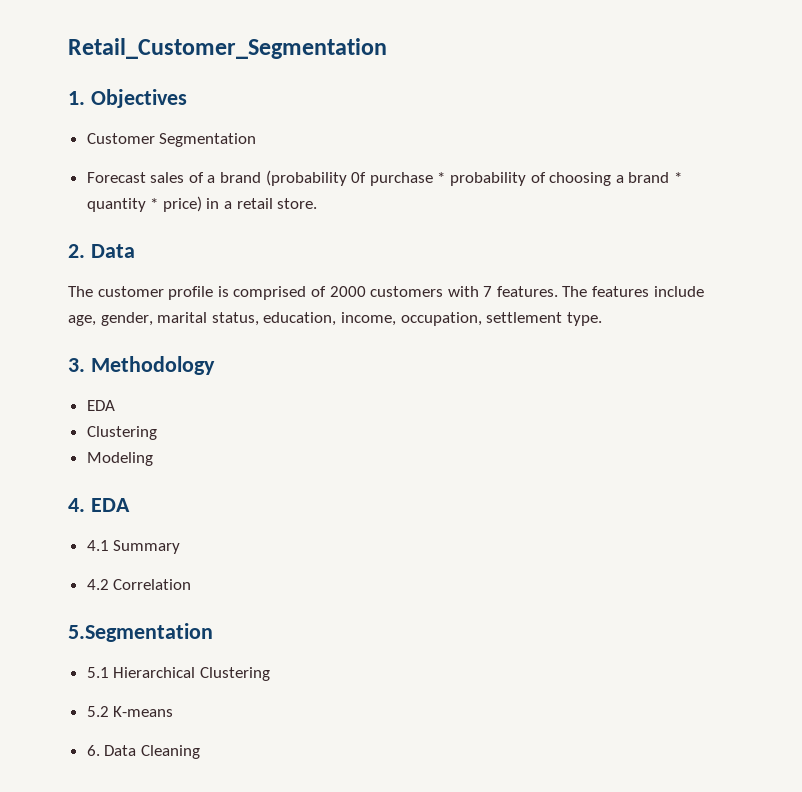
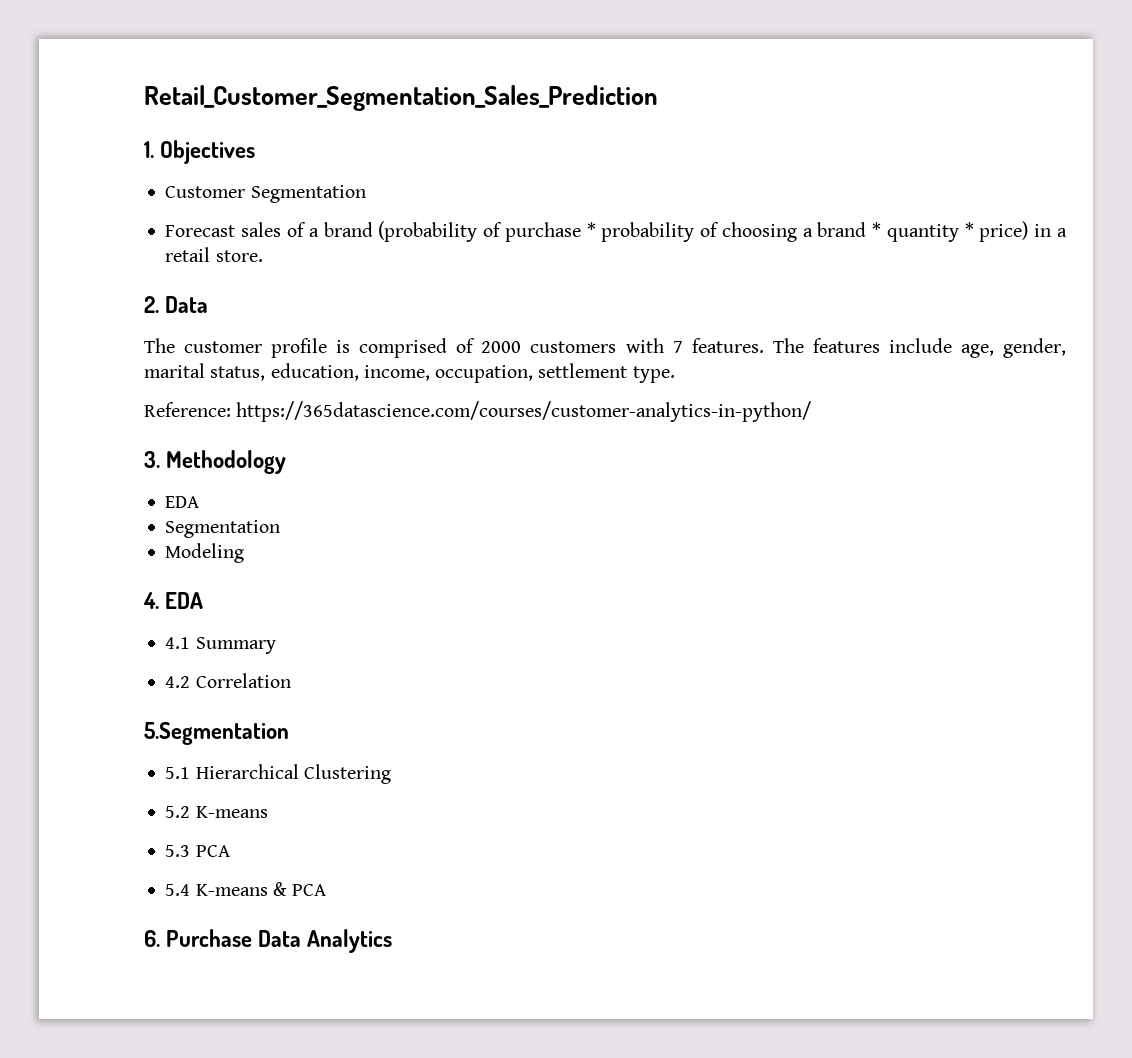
[68,38,387,59] Retail_Customer_Segmentation -> [144,85,658,111] Retail_Customer_Segmentation_Sales_Prediction
[351,172,367,183] 0f -> [483,222,503,237] of
(602, 319) none -> [144,401,812,422] // Reference: https://365datascience.com/courses/customer-analytics-in-python/
[86,426,157,440] Clustering -> [165,520,281,538] Segmentation
[86,745,200,759] 6. Data Cleaning -> [165,845,230,857] [165,882,327,896] [144,929,393,953] 5.3 PCA // 5.4 K-means & PCA // 6. Purchase Data Analytics

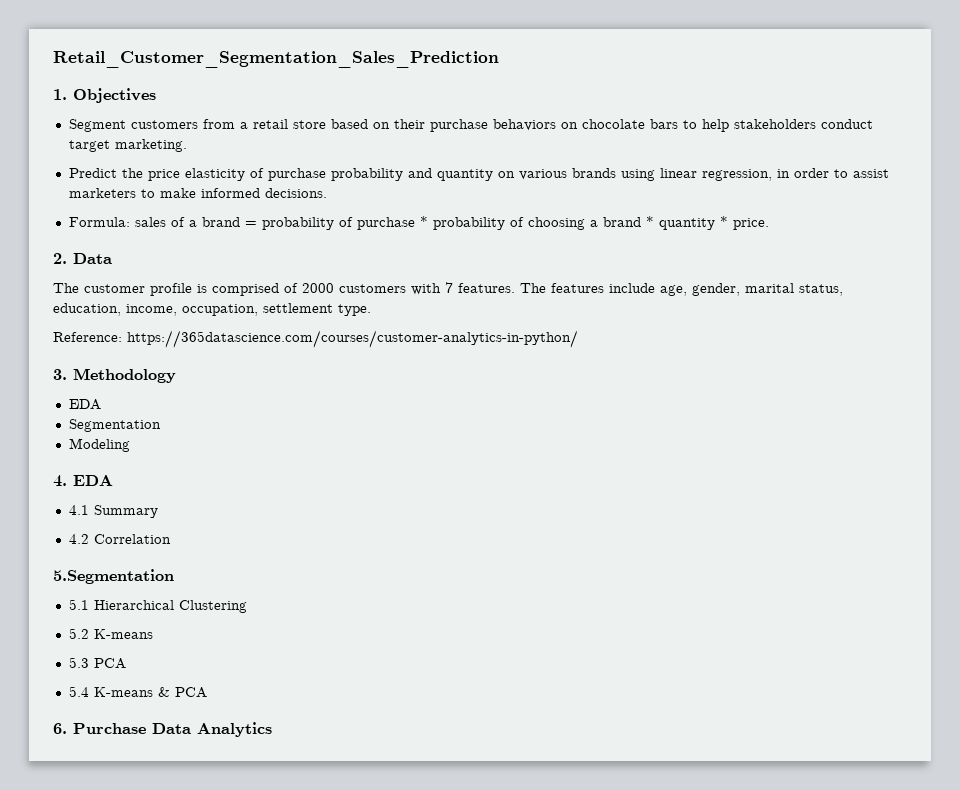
[165,185,366,203] [165,225,236,237] Customer Segmentation // Forecast -> [68,119,873,132] [68,139,187,152] [68,168,889,181] [68,188,327,198] [68,217,130,227] Segment customers from a retail store based on their purchase behaviors on chocolate bars to help stakeholders conduct target marketing. // Predict the price elasticity of purchase probability and quantity on various brands using linear regression, in order to assist marketers to make informed decisions. // Formula:
[378,221,478,242] (probability -> [244,217,334,230] = probability
[979,221,1067,242] [165,247,263,262] price) in a retail store. -> [732,218,769,230] price.

